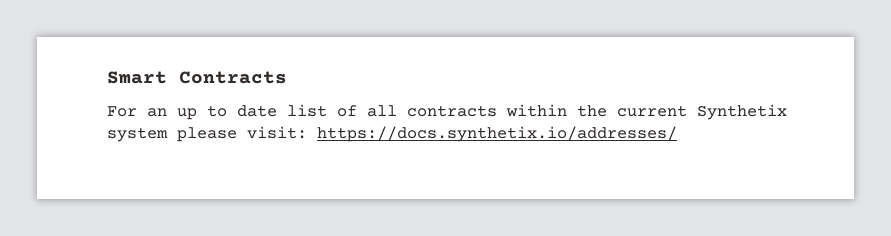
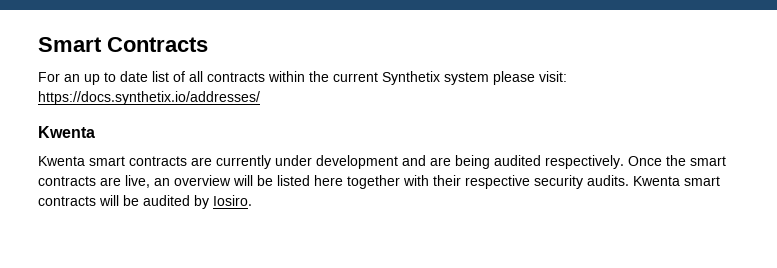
(677, 134) none -> [38,126,95,138] [38,155,726,169] [38,175,720,189] [38,195,252,209] // Kwenta // Kwenta smart contracts are currently under development and are being audited respectively. Once the smart contracts are live, an overview will be listed here together with their respective security audits. Kwenta smart contracts will be audited by Iosiro.

